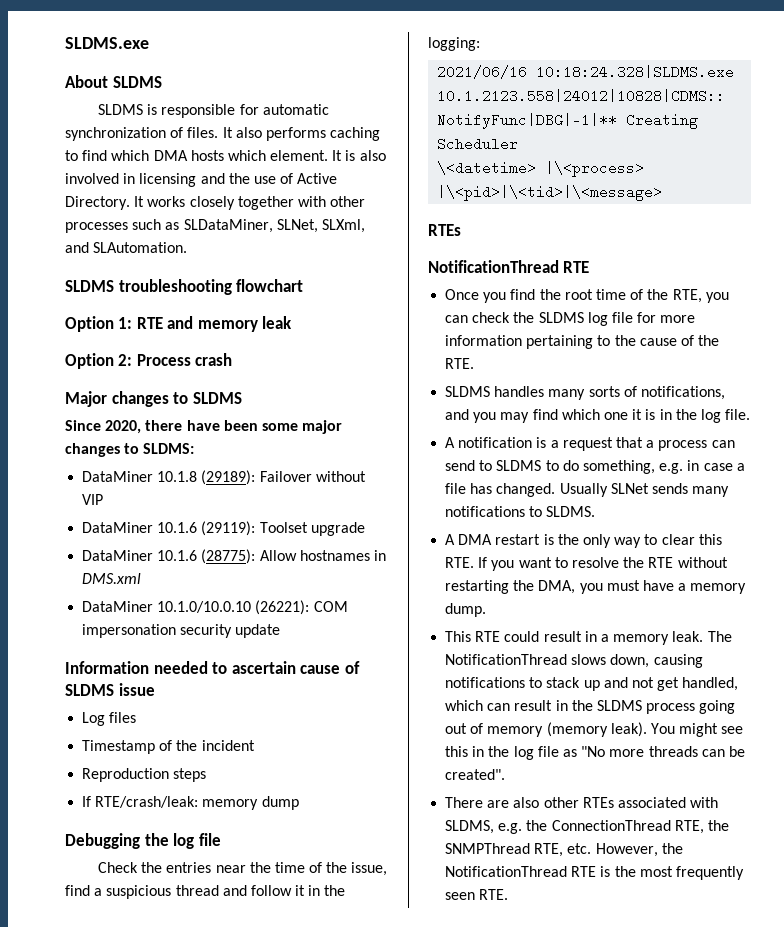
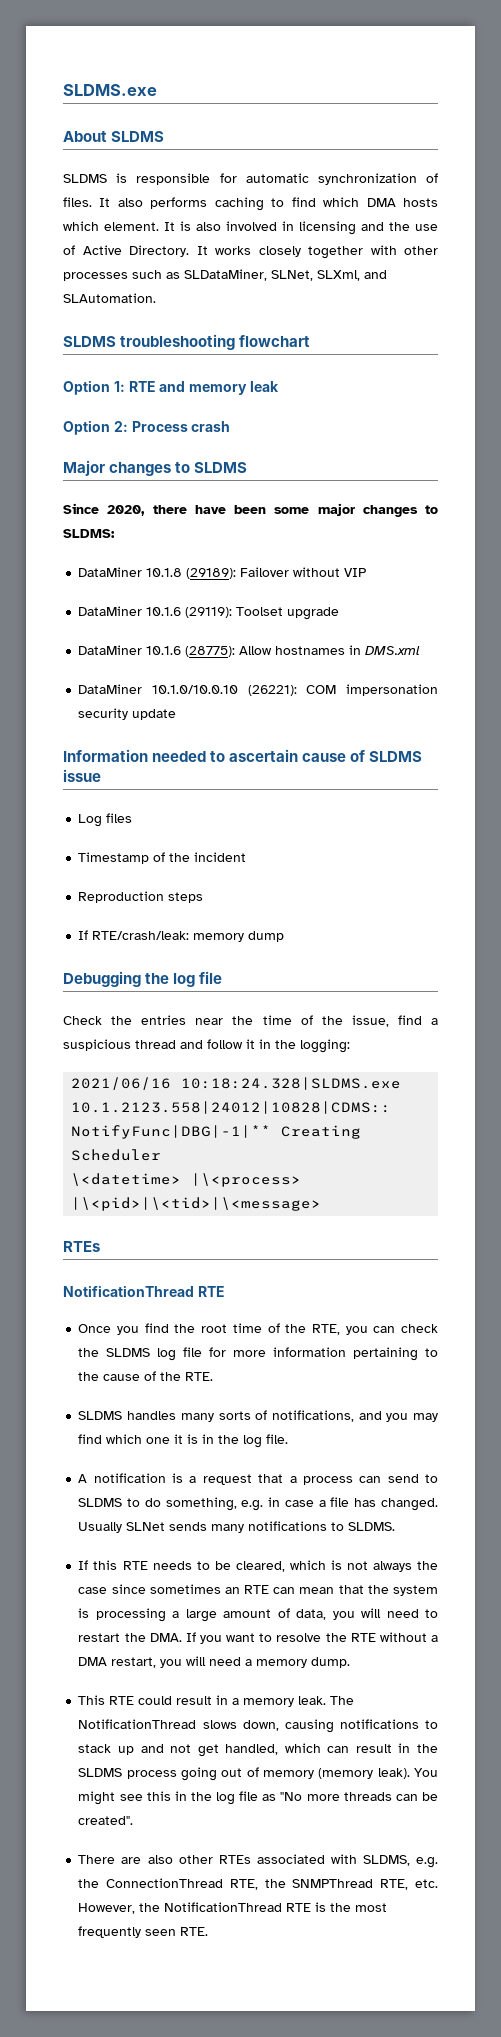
[445,534,722,548] [445,557,475,568] A DMA restart is the only way to clear this RTE. -> [78,1560,439,1572] [78,1584,439,1596] [78,1608,438,1622] [78,1633,182,1642] If this RTE needs to be cleared, which is not always the case since sometimes an RTE can mean that the system is processing a large amount of data, you will need to restart the DMA.
[445,580,674,594] restarting the DMA, you must have -> [431,1635,438,1642] [78,1656,242,1668] a DMA restart, you will need

